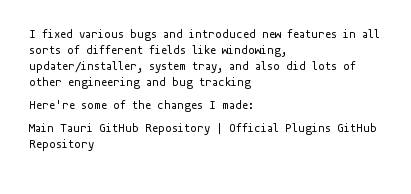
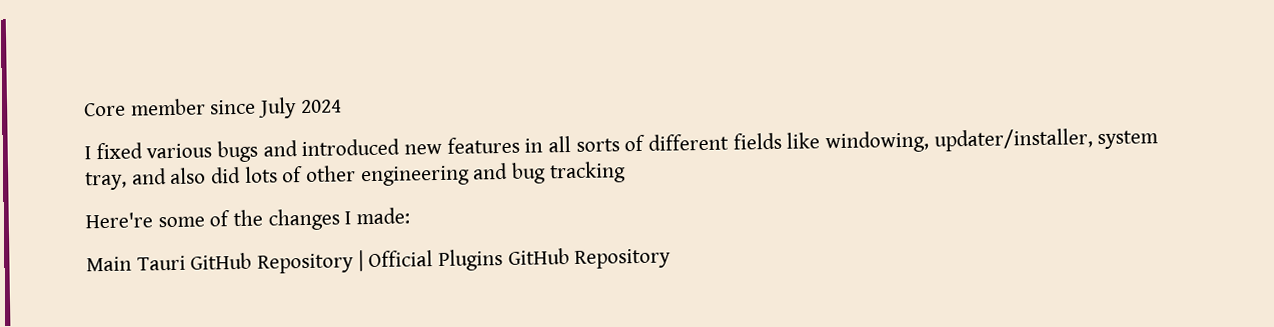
(29, 34) none -> [84,97,342,119] Core member since July 2024 //

